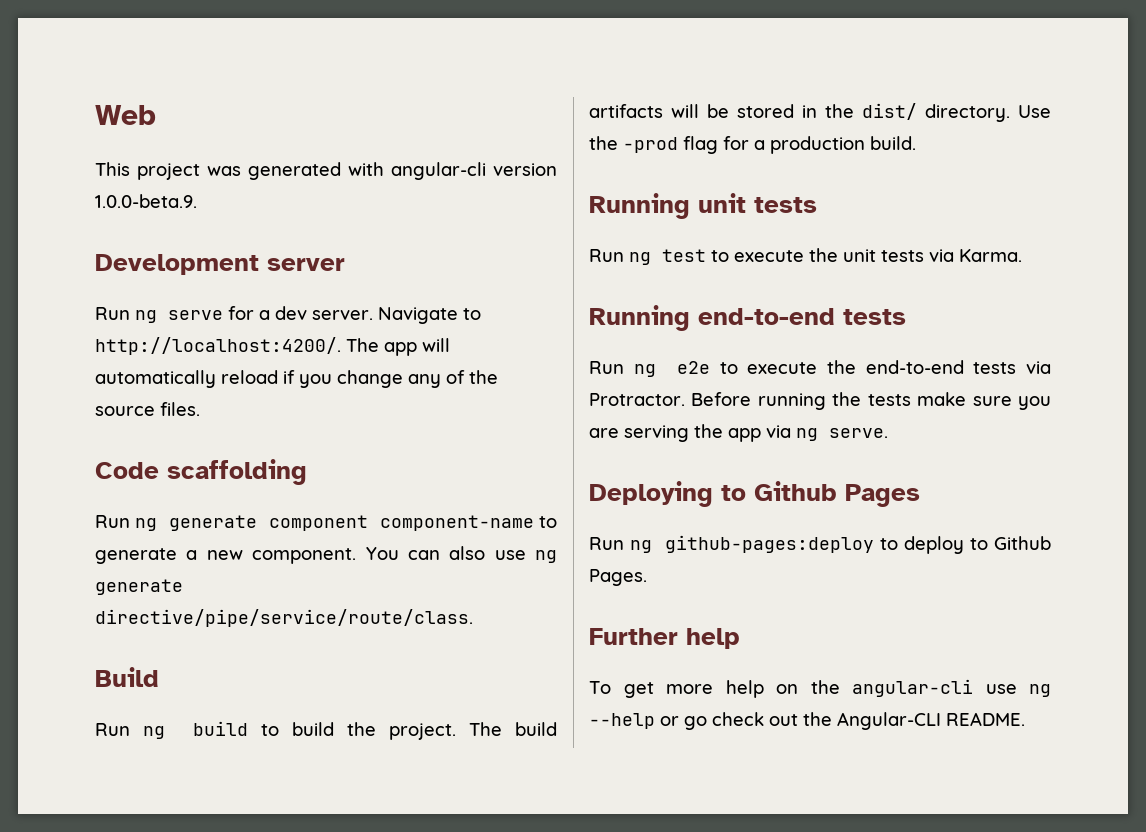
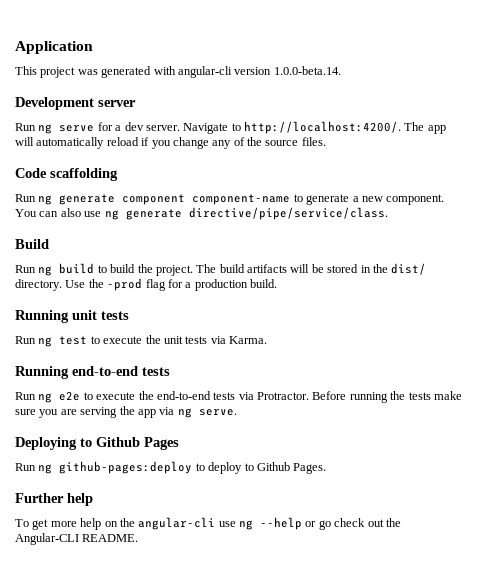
[95,105,156,125] Web -> [15,41,93,54] Application
[95,194,197,208] 1.0.0-beta.9. -> [273,66,341,75] 1.0.0-beta.14.
[95,609,473,627] directive/pipe/service/route/class. -> [188,207,388,220] directive/pipe/service/class.

